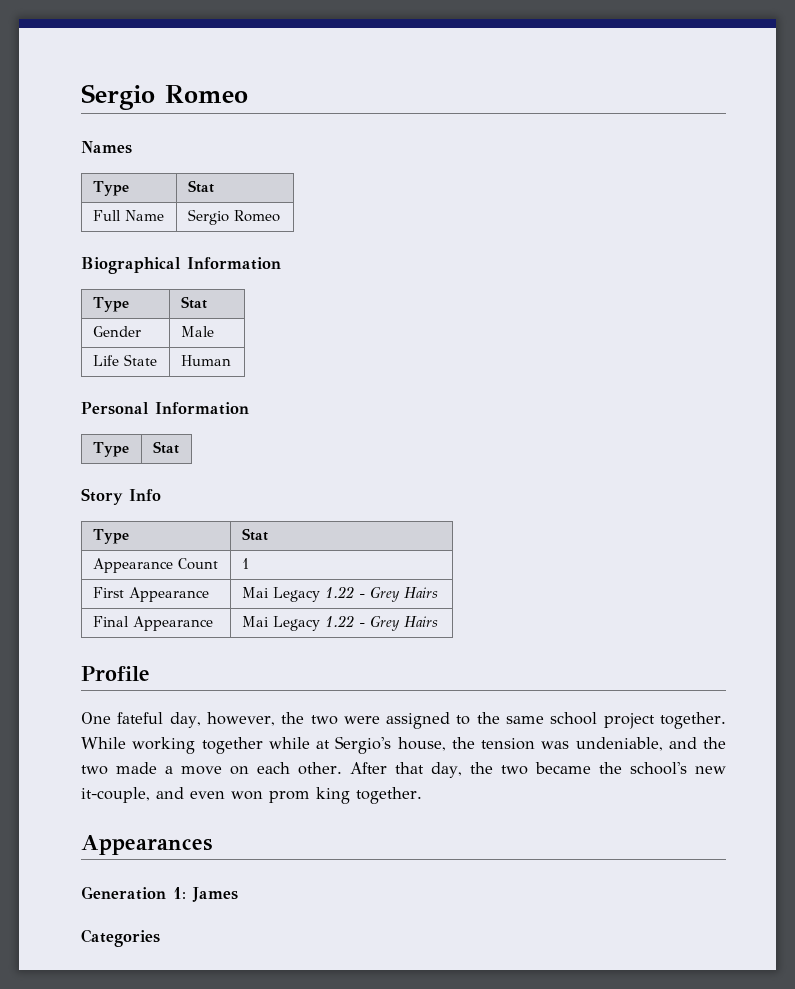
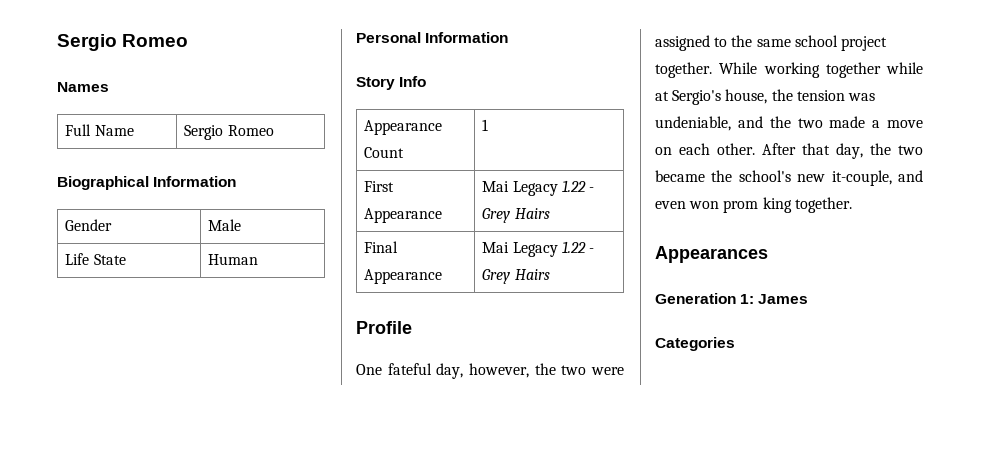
[92,181,129,196] [187,180,214,193] // Type | Stat -> (109, 87) none
[92,297,129,312] [180,296,207,309] // Type | Stat -> (237, 181) none
[92,442,129,457] [152,441,179,454] // Type | Stat -> (509, 37) none
[92,529,129,544] [241,528,268,541] // Type | Stat -> (427, 81) none

